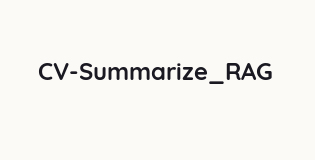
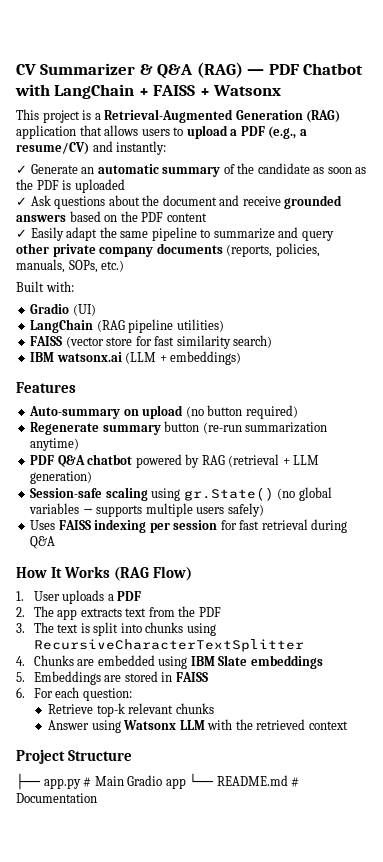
[38,62,273,84] CV-Summarize_RAG -> [16,62,364,79] [15,84,282,99] [16,109,341,123] [16,125,307,139] [16,141,167,155] [16,163,367,177] [16,179,125,193] [16,195,343,209] [16,211,207,222] [16,227,334,241] [16,243,320,257] [16,259,125,273] [16,281,74,292] [30,303,96,316] [30,319,224,333] [30,335,273,349] [30,351,242,365] [16,382,76,393] [29,405,298,419] [30,421,328,435] [30,438,80,451] [30,454,320,468] [30,471,93,484] [30,487,332,501] [29,503,264,517] [30,519,348,533] [30,536,56,549] [16,566,193,581] [16,590,142,604] [16,606,221,620] [16,622,216,636] [33,639,304,652] [16,655,323,669] [16,671,208,685] [16,687,132,701] [48,703,214,717] [48,719,348,733] [16,749,133,764] [16,773,300,790] [16,793,97,803] CV Summarizer & Q&A (RAG) — PDF Chatbot with LangChain + FAISS + Watsonx // This project is a Retrieval-Augmented Generation (RAG) application that allows users to upload a PDF (e.g., a resume/CV) and instantly: // ✓ Generate an automatic summary of the candidate as soon as the PDF is uploaded // ✓ Ask questions about the document and receive grounded answers based on the PDF content // ✓ Easily adapt the same pipeline to summarize and query other private company documents (reports, policies, manuals, SOPs, etc.) // Built with: // Gradio (UI) // LangChain (RAG pipeline utilities) // FAISS (vector store for fast similarity search) // IBM watsonx.ai (LLM + embeddings) // Features // Auto-summary on upload (no button required) // Regenerate summary button (re-run summarization anytime) // PDF Q&A chatbot powered by RAG (retrieval + LLM generation) // Session-safe scaling using gr.State() (no global variables → supports multiple users safely) // Uses FAISS indexing per session for fast retrieval during Q&A // How It Works (RAG Flow) // 1. User uploads a PDF // 2. The app extracts text from the PDF // 3. The text is split into chunks using RecursiveCharacterTextSplitter // 4. Chunks are embedded using IBM Slate embeddings // 5. Embeddings are stored in FAISS // 6. For each question: // Retrieve top-k relevant chunks // Answer using Watsonx LLM with the retrieved context // Project Structure // ├── app.py # Main Gradio app └── README.md # Documentation

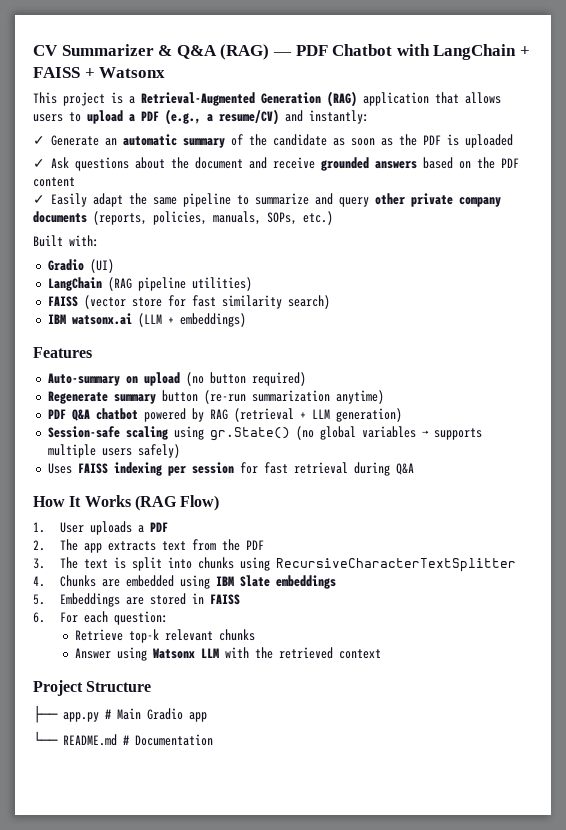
(186, 783) none -> (207, 717) //

